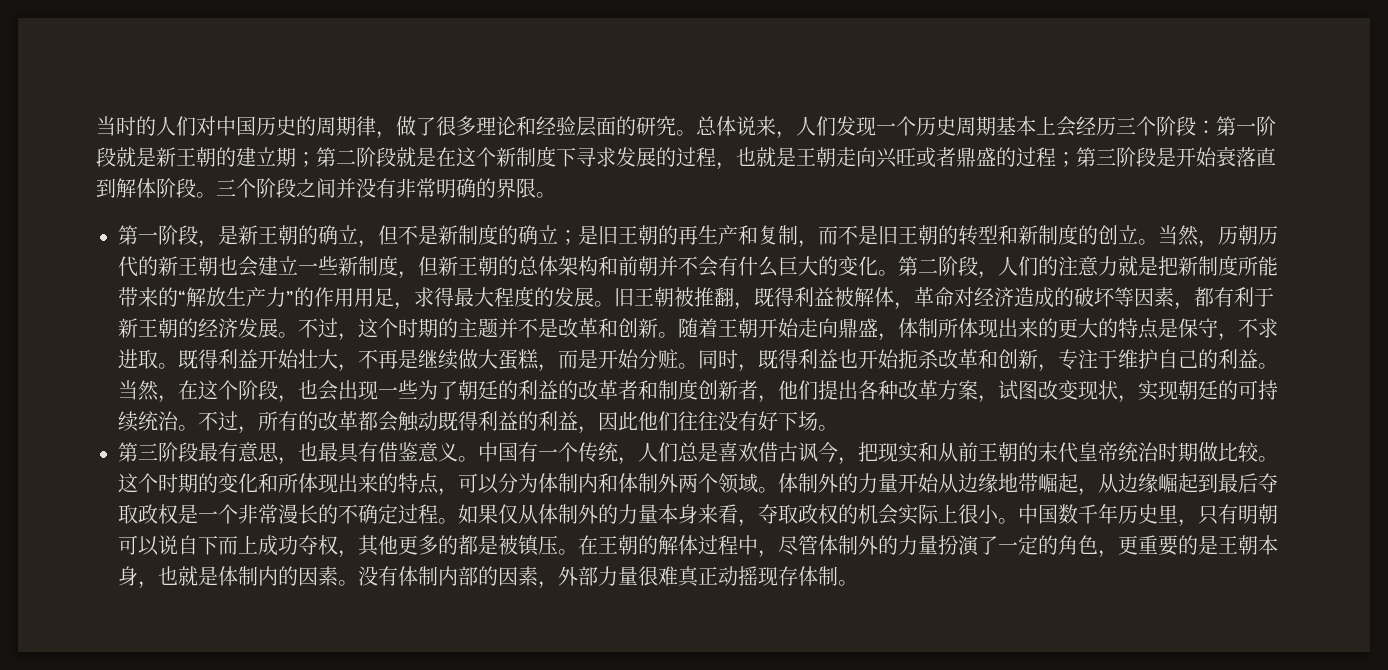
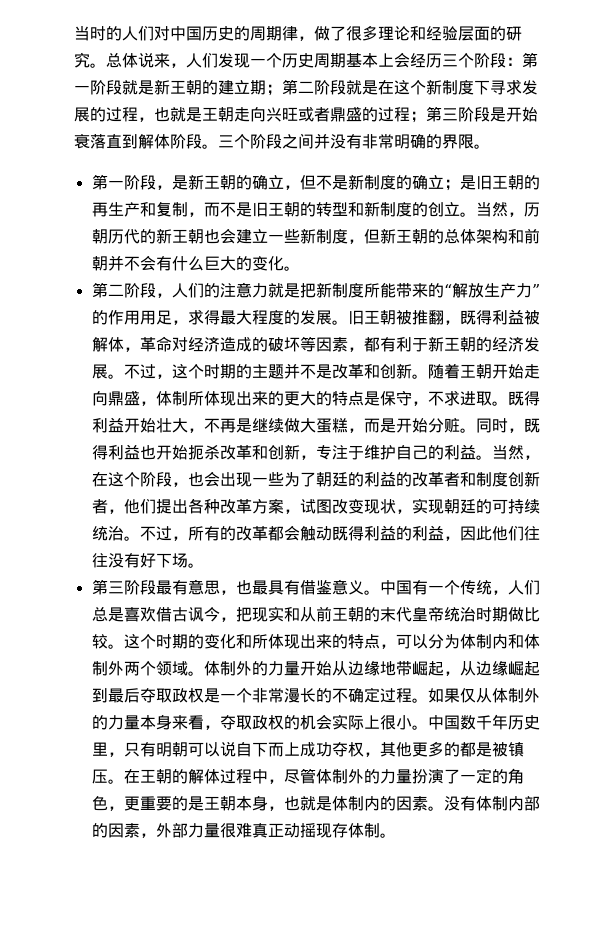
(898, 273) none -> (300, 268) //

